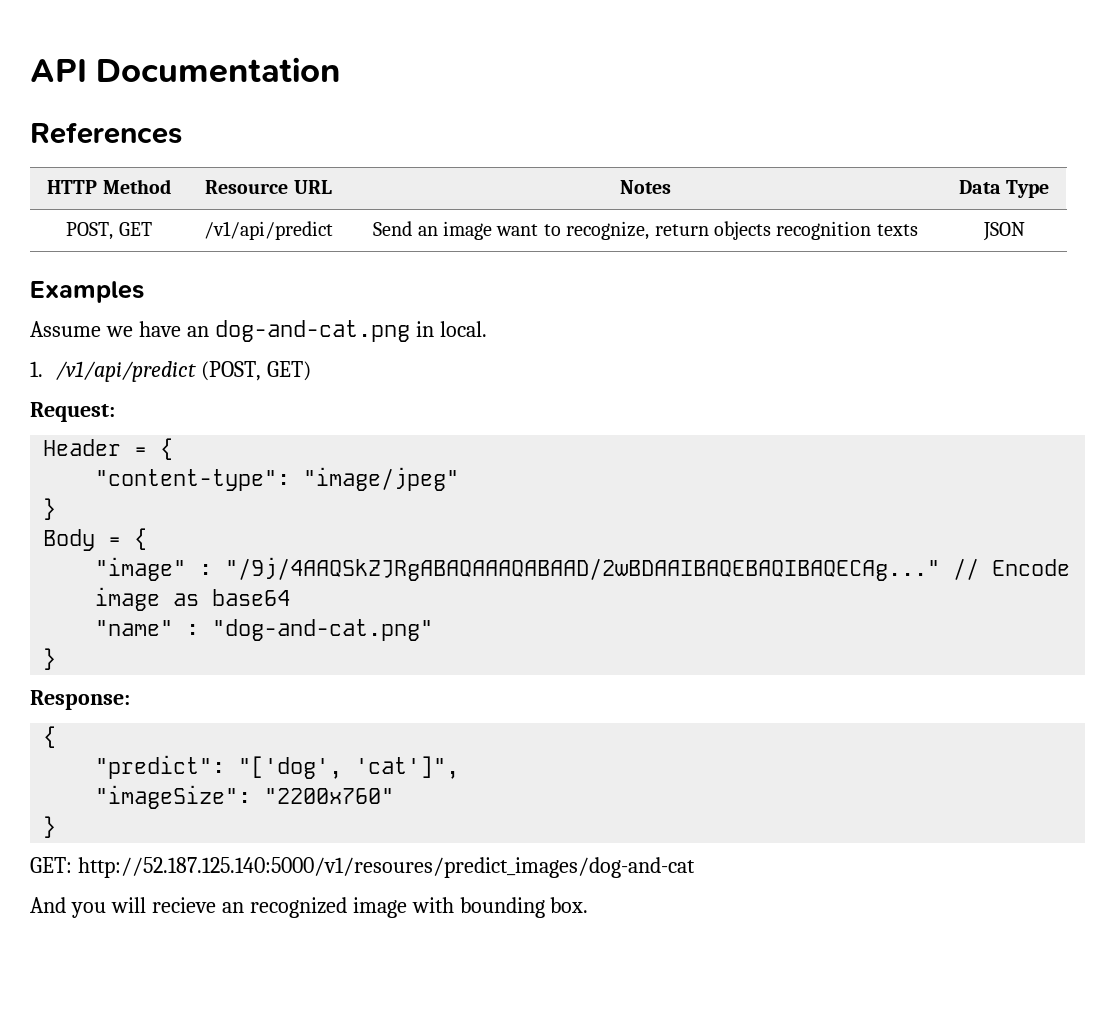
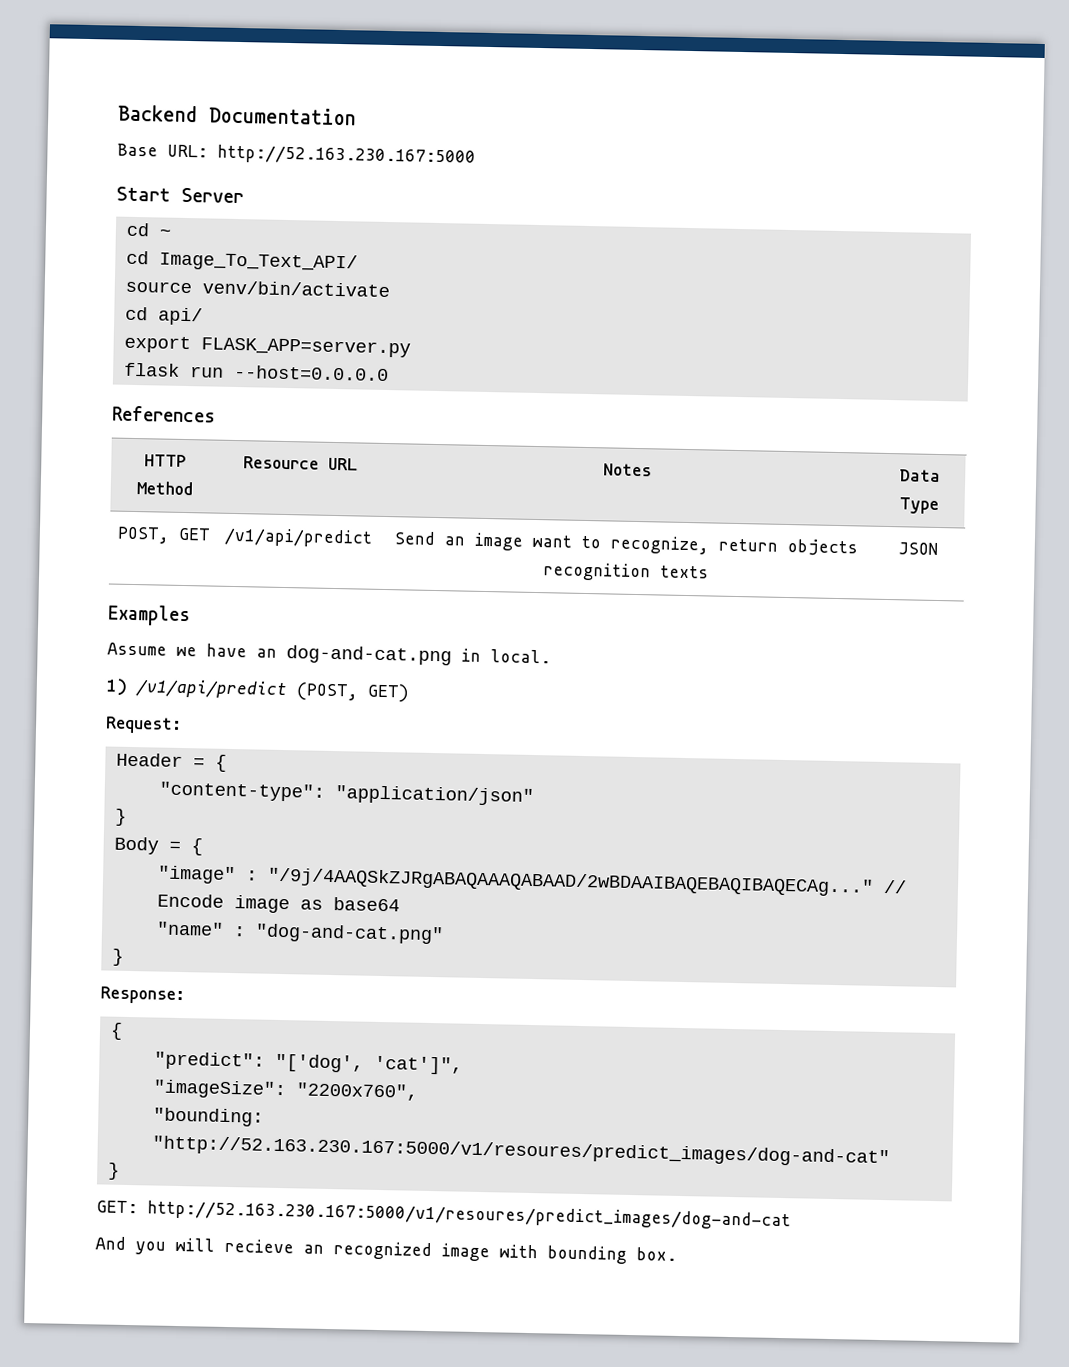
[30,59,87,82] API -> [118,104,198,123] Backend
(341, 70) none -> [117,143,476,167] [116,186,244,204] [125,222,171,237] [125,250,358,273] [124,280,390,298] [124,306,203,326] [123,335,411,358] [123,362,389,382] // Base URL: http://52.163.230.167:5000 // Start Server // cd ~ // cd Image_To_Text_API/ // source venv/bin/activate // cd api/ // export FLASK_APP=server.py // flask run --host=0.0.0.0
[30,361,43,377] 1. -> [106,678,128,696] 1)
[303,467,460,491] "image/jpeg" -> [334,785,534,807] "application/json"
[264,788,395,804] "2200x760" -> [295,1082,418,1101] [152,1107,264,1127] [151,1135,890,1168] "2200x760", // "bounding: "http://52.163.230.167:5000/v1/resoures/predict_images/dog-and-cat"
[77,857,695,878] http://52.187.125.140:5000/v1/resoures/predict_images/dog-and-cat -> [147,1200,791,1231] http://52.163.230.167:5000/v1/resoures/predict_images/dog-and-cat

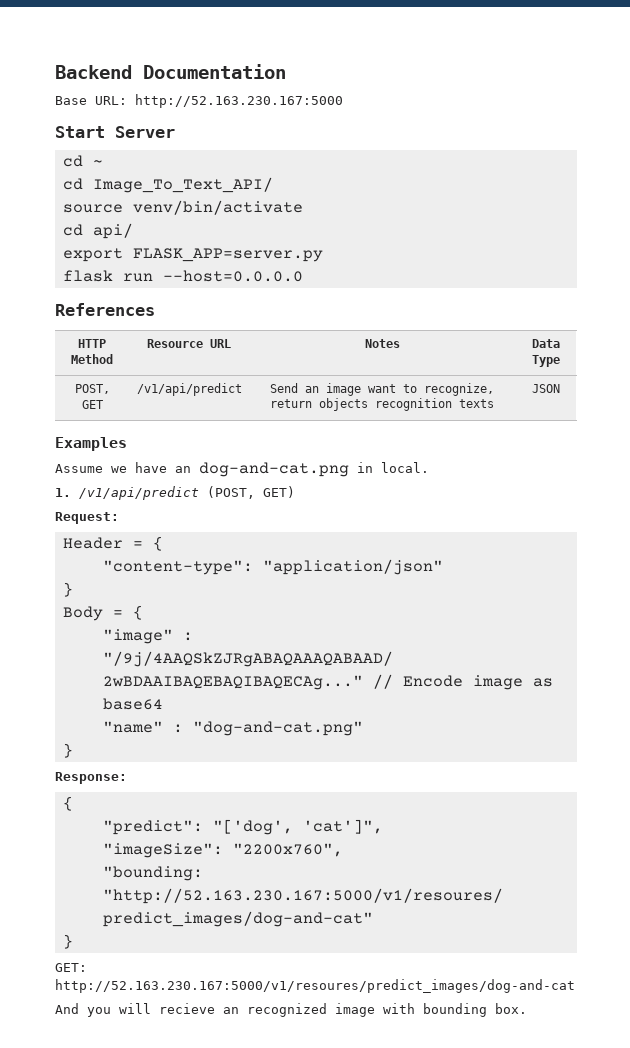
[106,678,128,696] 1) -> [55,488,71,497] 1.

